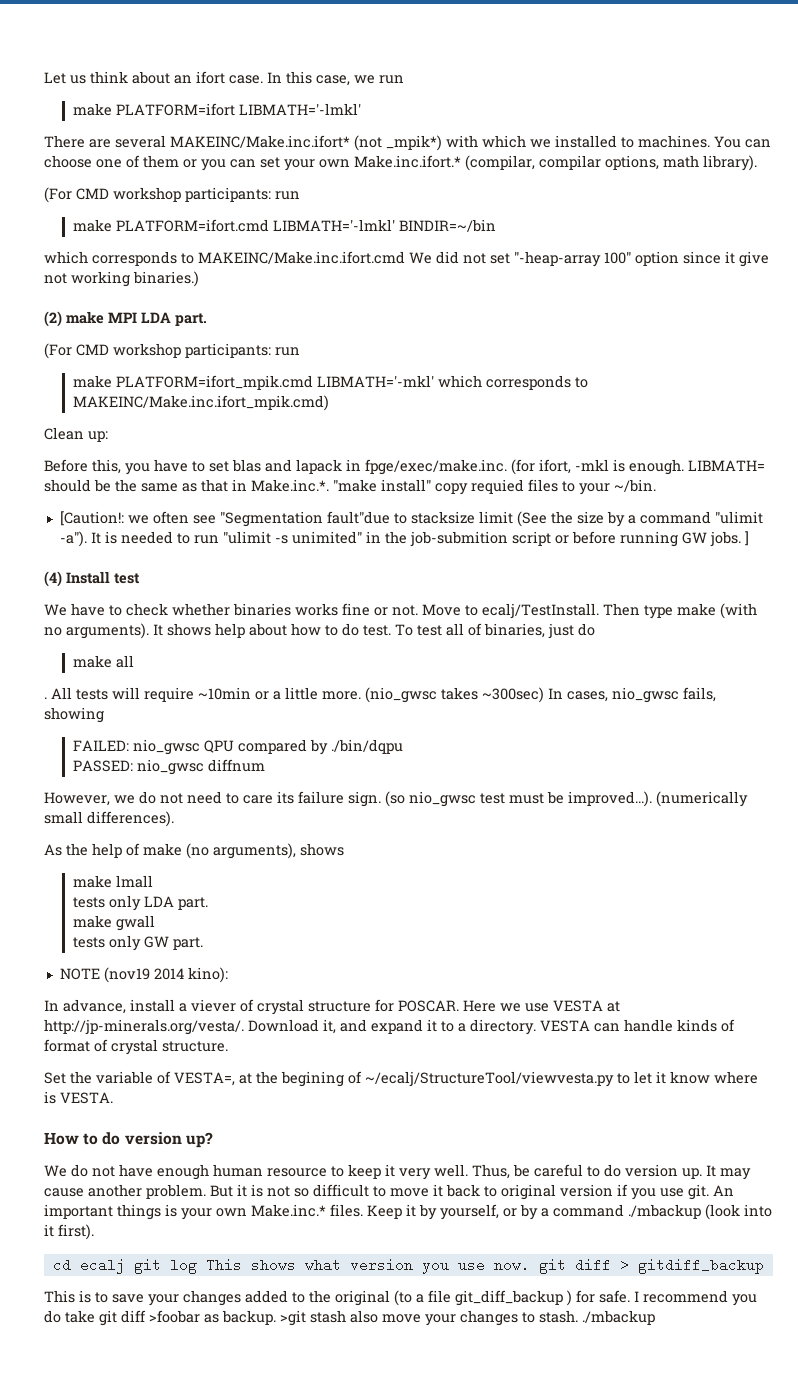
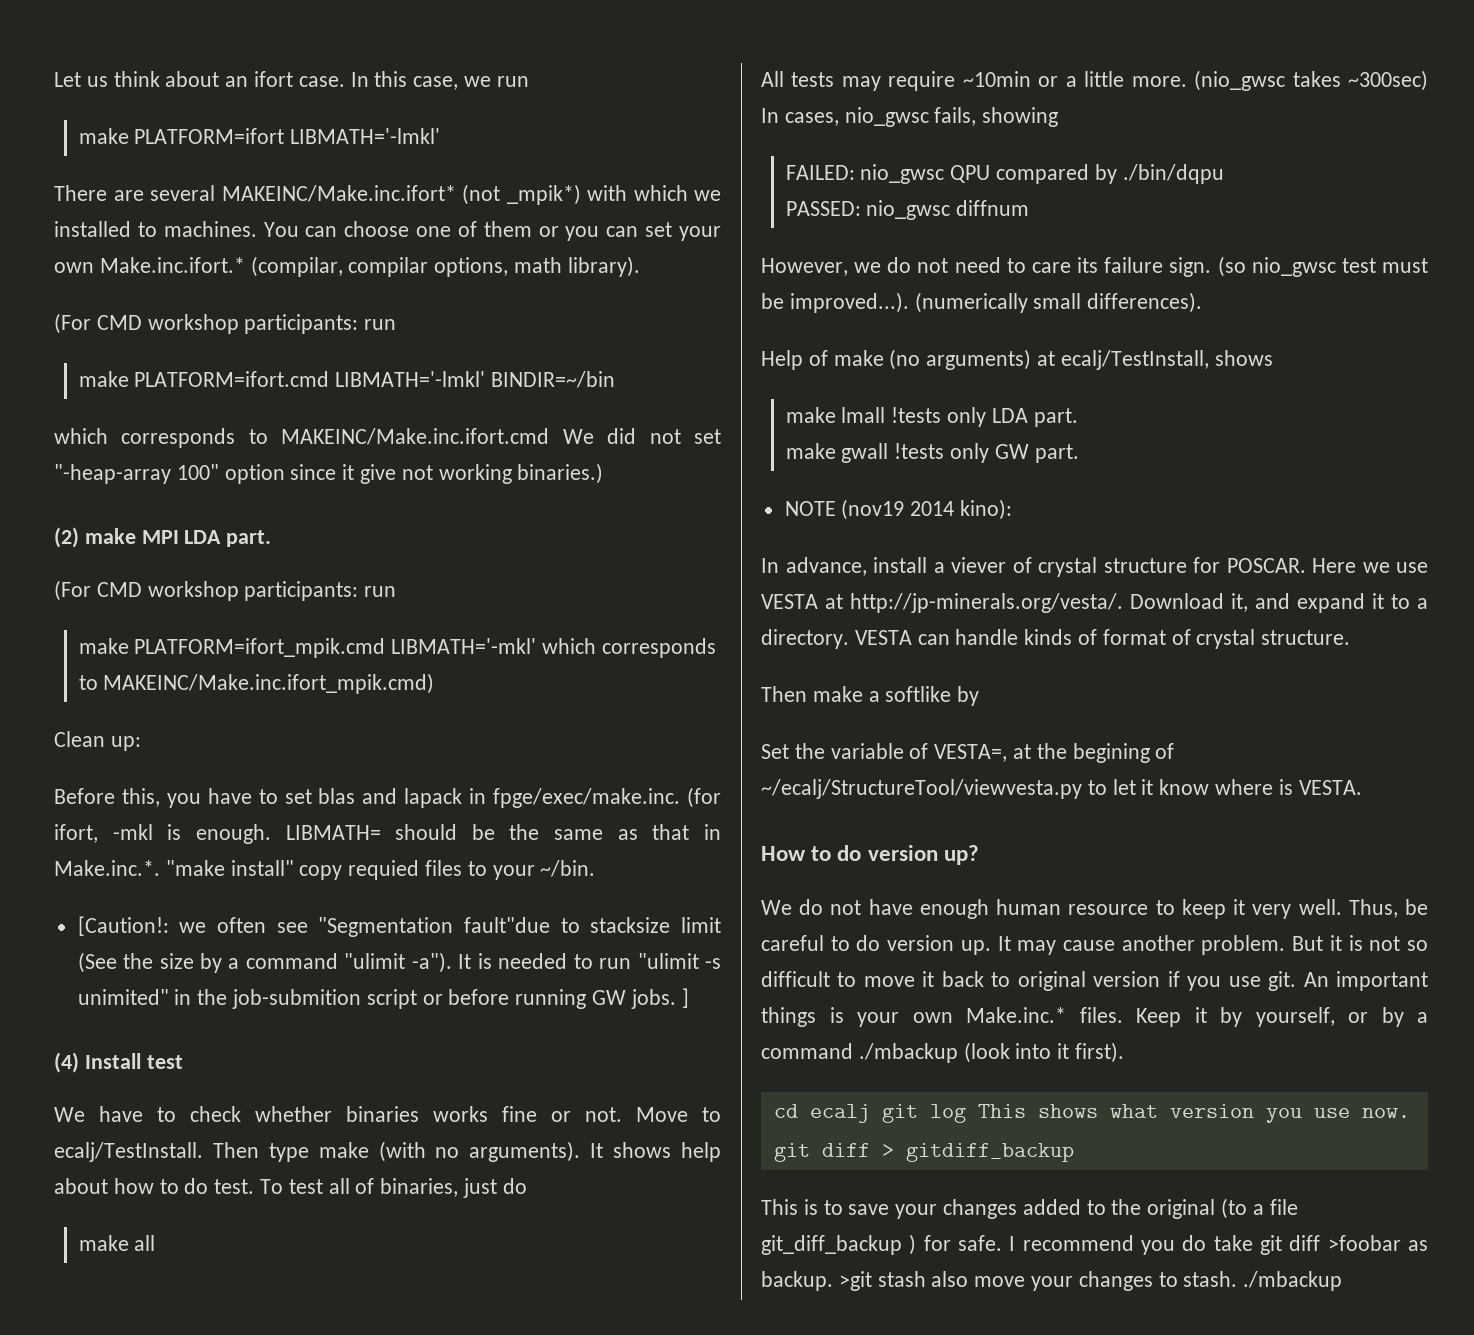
[44,697,47,699] . -> (156, 1243) none
[112,687,140,699] will -> [841,76,881,91] may
[44,843,296,859] As the help of make (no arguments), -> [761,349,1209,370] Help of make (no arguments) at ecalj/TestInstall,
[72,897,105,908] // tests -> [891,407,942,423] !tests
[72,937,105,948] // tests -> [894,443,945,459] !tests
(228, 1046) none -> [761,686,980,706] // Then make a softlike by

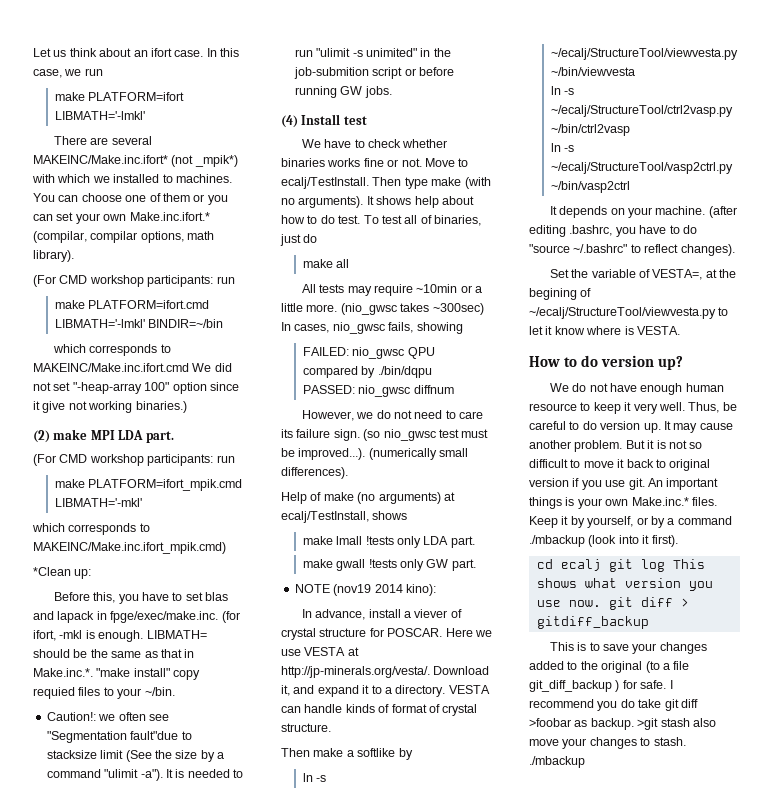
(537, 646) none -> (142, 502) //
[54,731,105,747] Clean -> [33,567,71,576] *Clean
[77,916,169,936] [Caution!: -> [46,712,96,721] Caution!:
[681,988,689,1008] ] -> (392, 92) none
(980, 696) none -> [302,773,327,782] [550,48,738,60] [550,67,635,76] [550,86,575,95] [550,105,733,117] [550,124,630,136] [550,143,575,152] [550,162,733,174] [550,181,630,193] [549,206,737,218] [529,225,697,237] [529,244,735,256] // ln -s ~/ecalj/StructureTool/viewvesta.py ~/bin/viewvesta // ln -s ~/ecalj/StructureTool/ctrl2vasp.py ~/bin/ctrl2vasp // ln -s ~/ecalj/StructureTool/vasp2ctrl.py ~/bin/vasp2ctrl // It depends on your machine. (after editing .bashrc, you have to do "source ~/.bashrc" to reflect changes).

